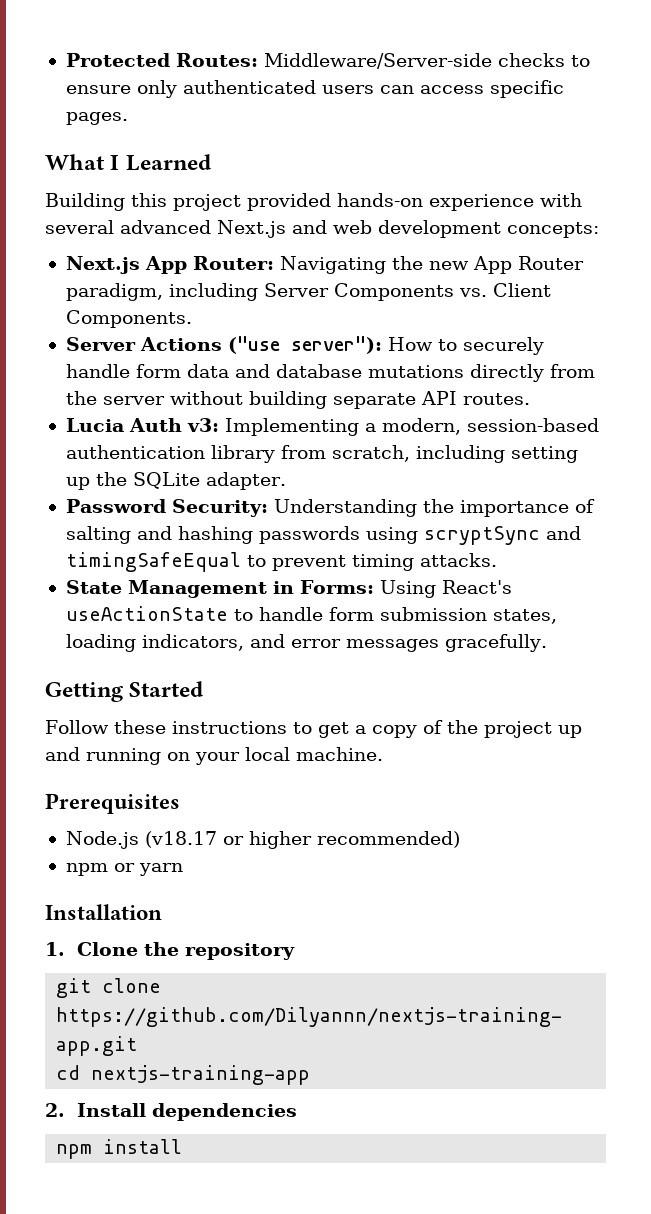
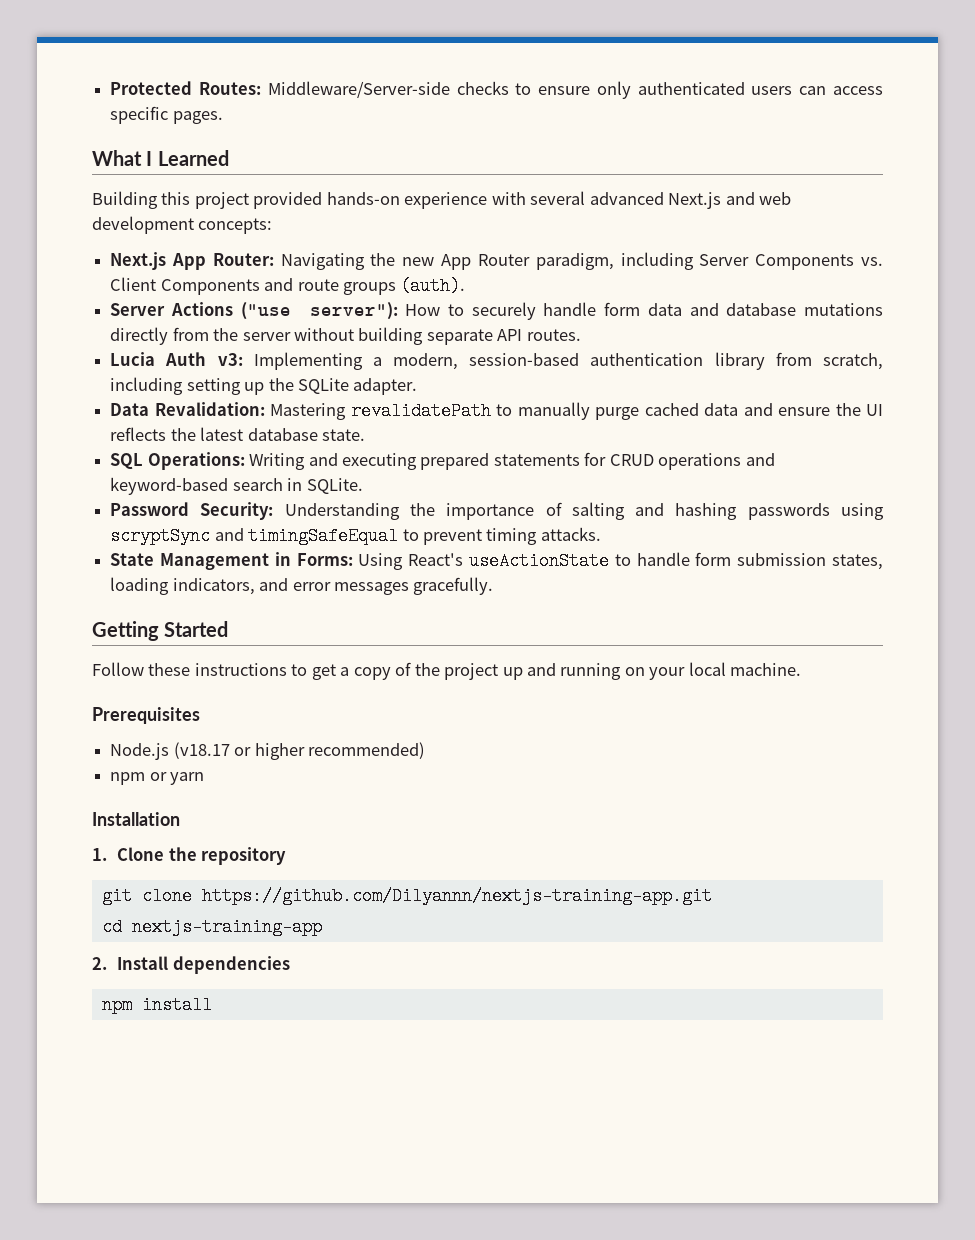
[65,310,192,328] Components. -> [160,277,466,295] Components and route groups (auth).
(286, 481) none -> [110,402,883,420] [110,427,365,441] [110,452,775,470] [110,477,363,495] // Data Revalidation: Mastering revalidatePath to manually purge cached data and ensure the UI reflects the latest database state. // SQL Operations: Writing and executing prepared statements for CRUD operations and keyword-based search in SQLite.

